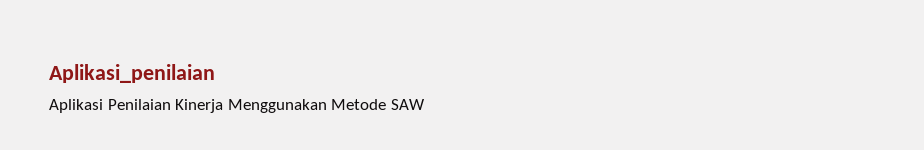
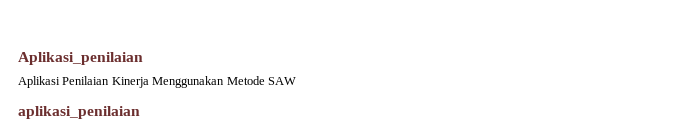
(425, 104) none -> [18,106,140,119] // aplikasi_penilaian

